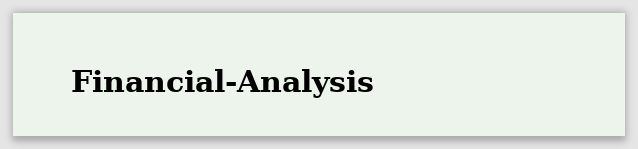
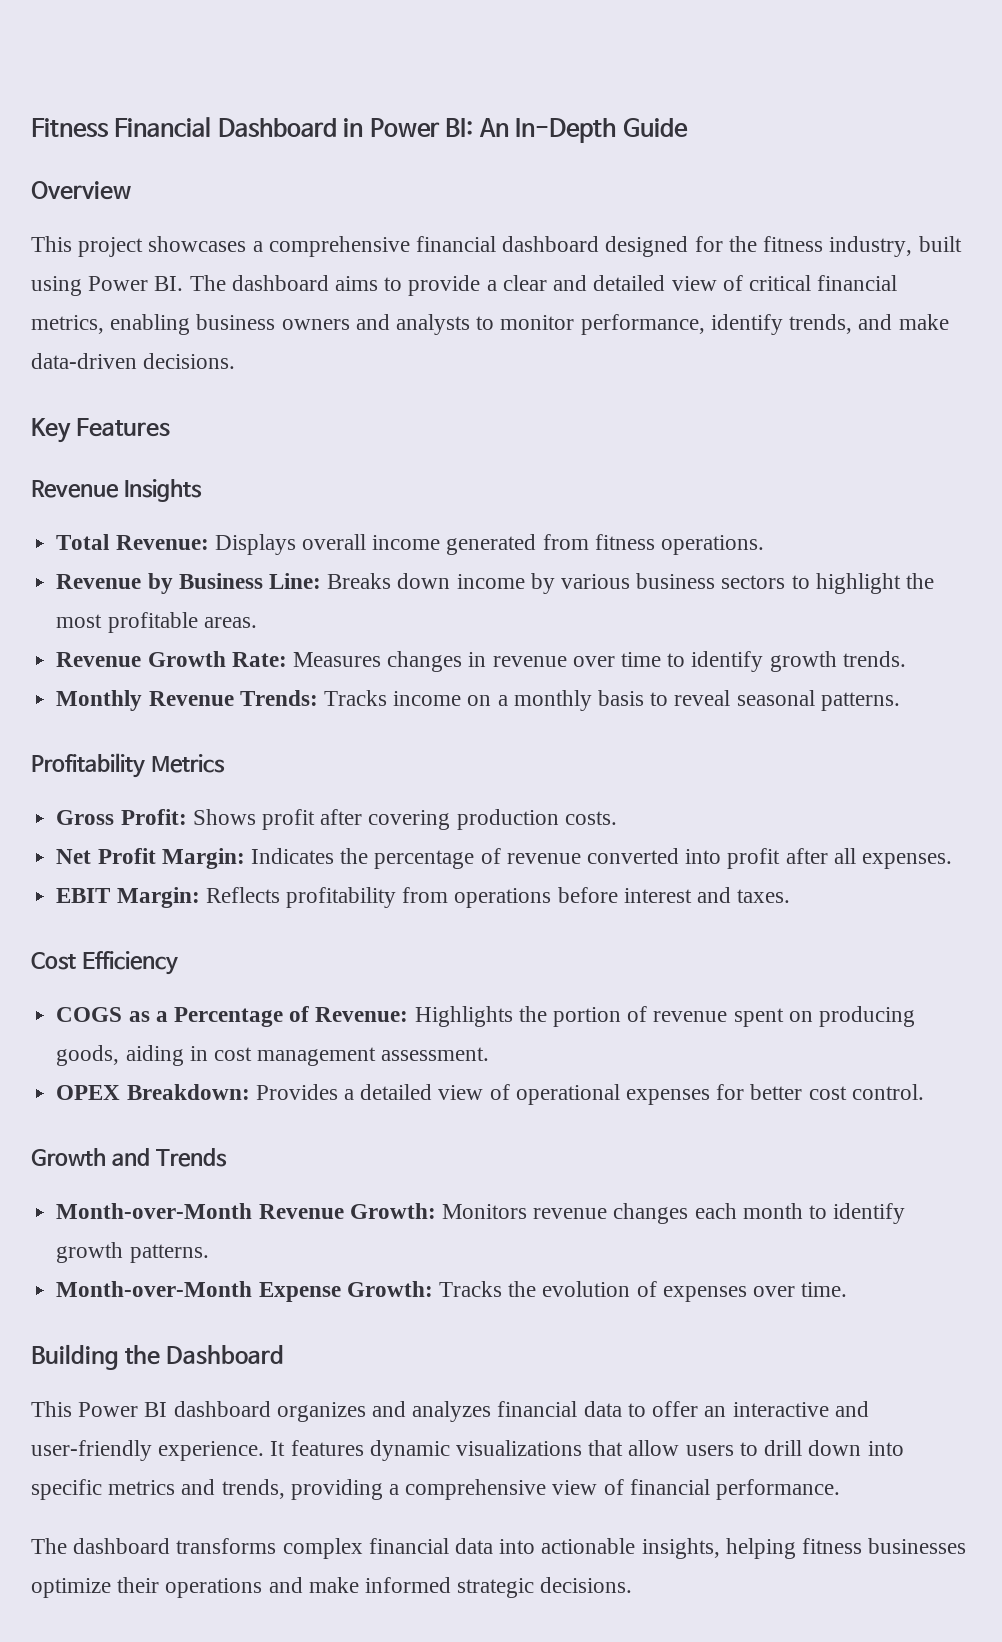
[71,69,374,98] Financial-Analysis -> [31,117,688,143] [31,181,131,200] [31,236,962,257] [31,275,898,296] [31,314,949,335] [31,353,236,369] [31,418,171,443] [31,479,202,502] [56,534,764,555] [56,573,935,594] [56,612,257,633] [56,651,906,672] [56,690,900,711] [31,753,225,778] [56,809,617,830] [56,848,953,869] [56,887,791,908] [31,951,178,975] [56,1006,916,1027] [56,1045,490,1066] [56,1084,924,1105] [31,1148,227,1167] [56,1203,906,1224] [56,1242,209,1263] [56,1281,848,1302] [31,1344,285,1370] [31,1401,869,1422] [31,1440,904,1461] [31,1479,841,1500] [31,1538,967,1559] [31,1577,633,1598] Fitness Financial Dashboard in Power BI: An In-Depth Guide // Overview // This project showcases a comprehensive financial dashboard designed for the fitness industry, built using Power BI. The dashboard aims to provide a clear and detailed view of critical financial metrics, enabling business owners and analysts to monitor performance, identify trends, and make data-driven decisions. // Key Features // Revenue Insights // Total Revenue: Displays overall income generated from fitness operations. // Revenue by Business Line: Breaks down income by various business sectors to highlight the most profitable areas. // Revenue Growth Rate: Measures changes in revenue over time to identify growth trends. // Monthly Revenue Trends: Tracks income on a monthly basis to reveal seasonal patterns. // Profitability Metrics // Gross Profit: Shows profit after covering production costs. // Net Profit Margin: Indicates the percentage of revenue converted into profit after all expenses. // EBIT Margin: Reflects profitability from operations before interest and taxes. // Cost Efficiency // COGS as a Percentage of Revenue: Highlights the portion of revenue spent on producing goods, aiding in cost management assessment. // OPEX Breakdown: Provides a detailed view of operational expenses for better cost control. // Growth and Trends // Month-over-Month Revenue Growth: Monitors revenue changes each month to identify growth patterns. // Month-over-Month Expense Growth: Tracks the evolution of expenses over time. // Building the Dashboard // This Power BI dashboard organizes and analyzes financial data to offer an interactive and user-friendly experience. It features dynamic visualizations that allow users to drill down into specific metrics and trends, providing a comprehensive view of financial performance. // The dashboard transforms complex financial data into actionable insights, helping fitness businesses optimize their operations and make informed strategic decisions.

